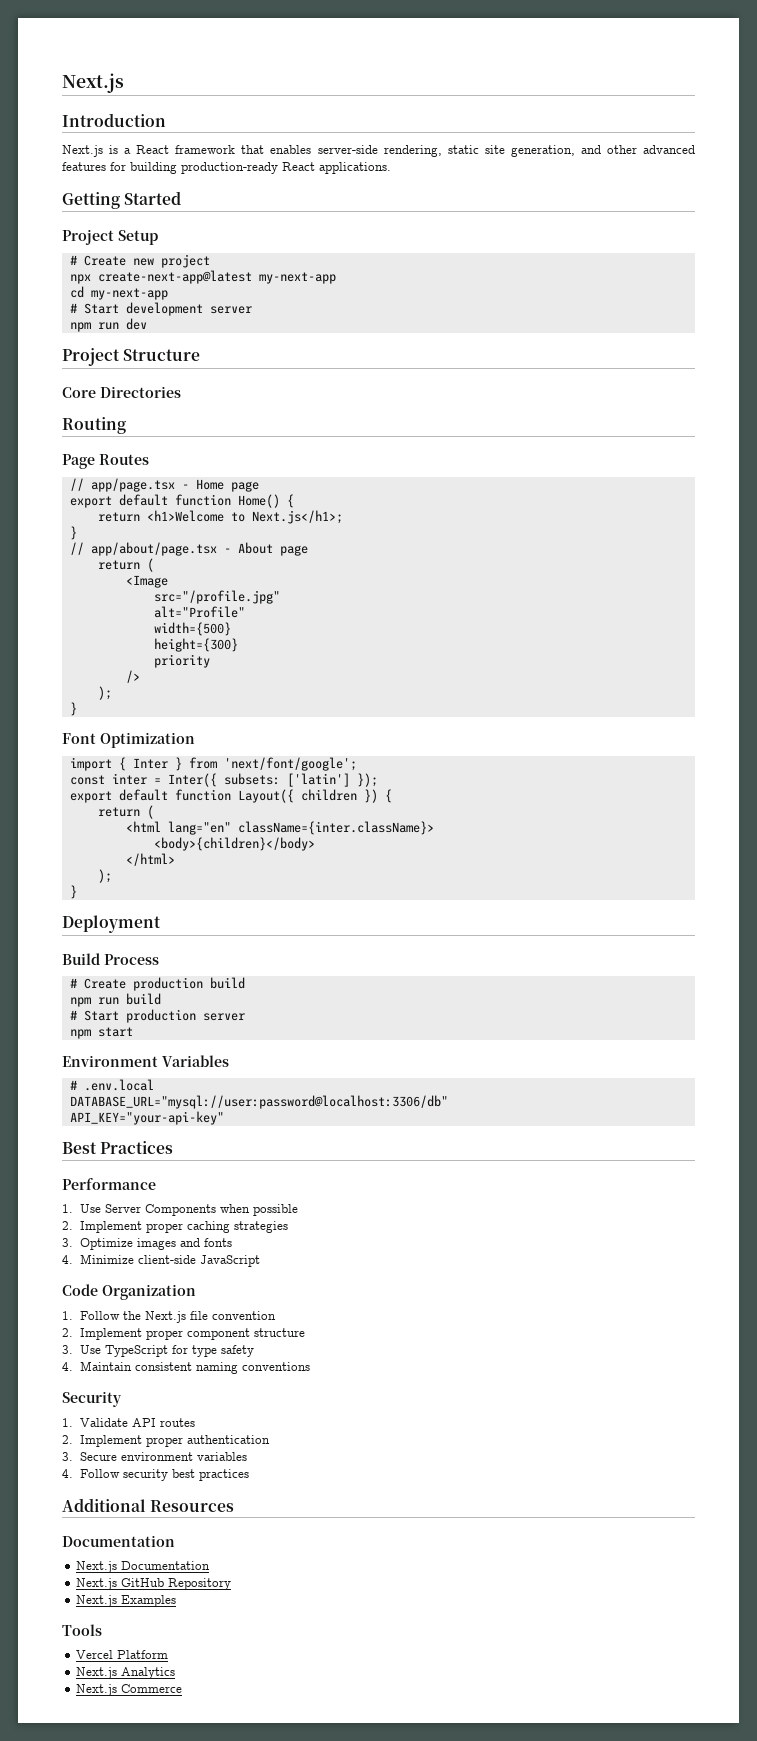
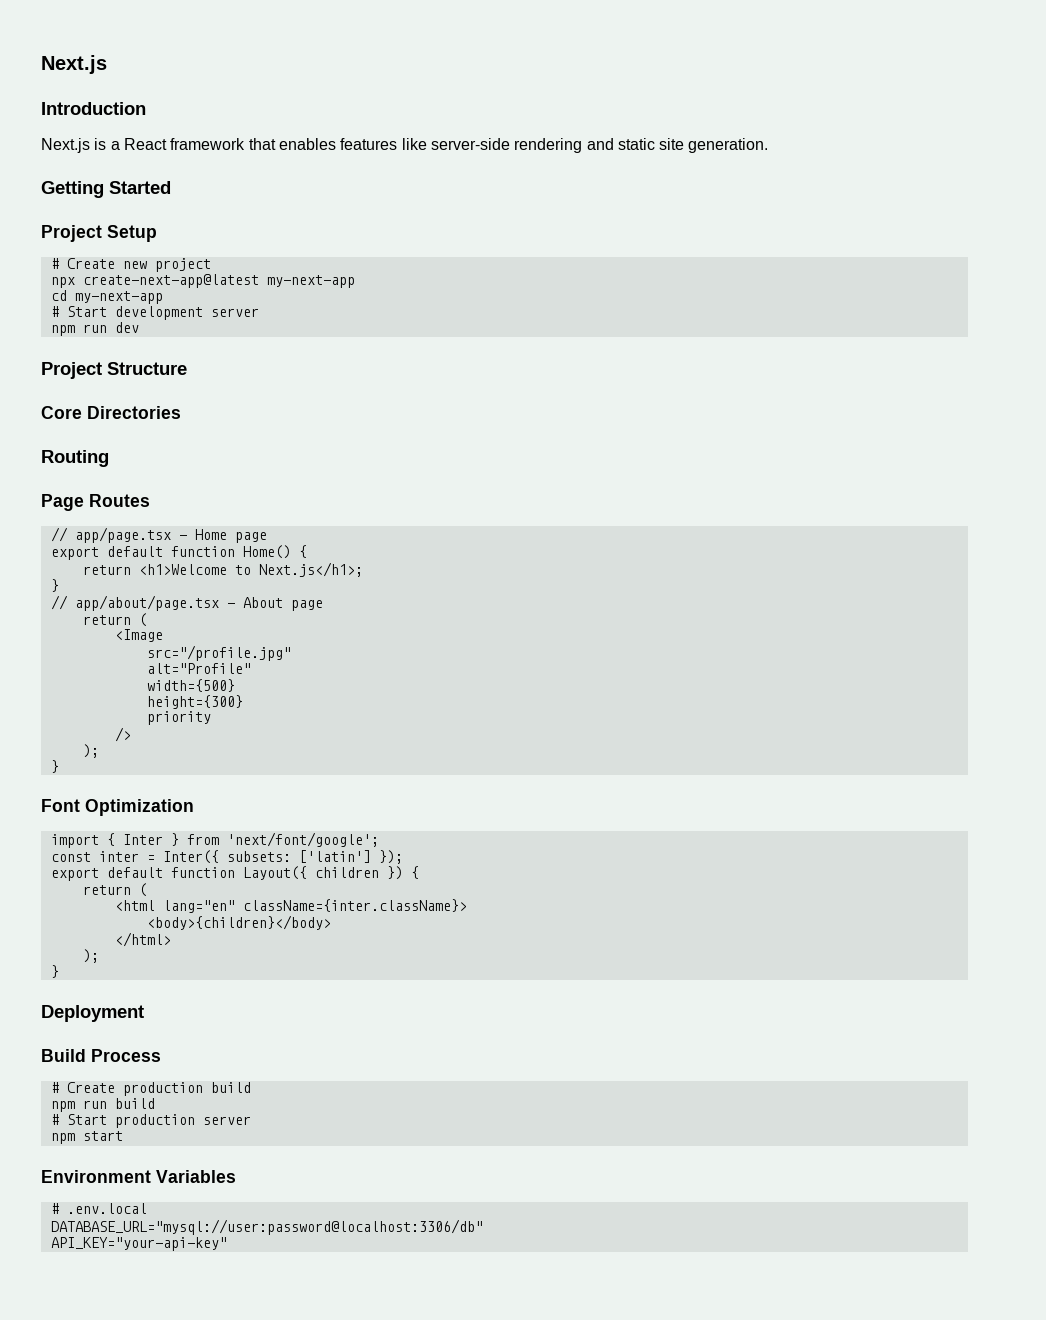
[317,145,695,157] [62,162,391,174] server-side rendering, static site generation, and other advanced features for building production-ready React applications. -> [340,138,769,153] features like server-side rendering and static site generation.
[62,1141,174,1154] [62,1178,156,1190] [62,1204,298,1216] [62,1221,288,1233] [62,1238,232,1250] [62,1254,260,1267] [62,1284,196,1300] [62,1311,276,1323] [62,1328,305,1340] [62,1345,254,1357] [62,1361,310,1374] [62,1391,122,1407] [62,1418,195,1427] [62,1435,270,1447] [62,1452,247,1461] [62,1469,249,1481] [62,1498,235,1512] [62,1535,175,1547] [76,1561,211,1573] [76,1578,232,1590] [76,1595,177,1607] [62,1624,102,1636] [76,1650,169,1659] [76,1667,176,1679] [76,1684,183,1696] // Best Practices // Performance // 1. Use Server Components when possible // 2. Implement proper caching strategies // 3. Optimize images and fonts // 4. Minimize client-side JavaScript // Code Organization // 1. Follow the Next.js file convention // 2. Implement proper component structure // 3. Use TypeScript for type safety // 4. Maintain consistent naming conventions // Security // 1. Validate API routes // 2. Implement proper authentication // 3. Secure environment variables // 4. Follow security best practices // Additional Resources // Documentation // Next.js Documentation // Next.js GitHub Repository // Next.js Examples // Tools // Vercel Platform // Next.js Analytics // Next.js Commerce -> (227, 1244) none

